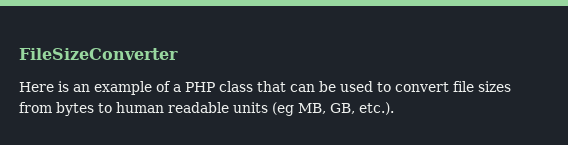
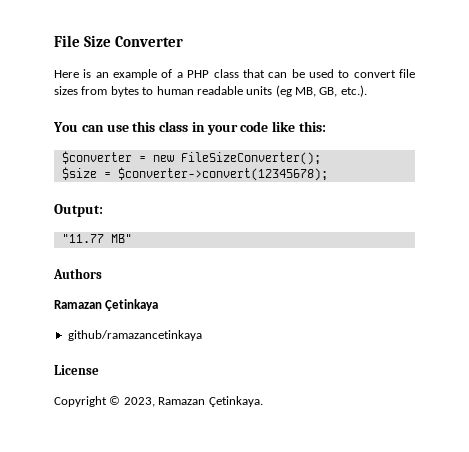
[19,48,178,60] FileSizeConverter -> [54,35,184,47] File Size Converter
(394, 108) none -> [53,121,327,135] [61,151,321,165] [61,167,328,181] [54,204,103,217] [61,234,132,243] [53,268,102,279] [54,299,159,311] [67,330,202,341] [54,365,99,375] [54,396,263,407] // You can use this class in your code like this: // $converter = new FileSizeConverter(); // $size = $converter->convert(12345678); // Output: // "11.77 MB" // Authors // Ramazan Çetinkaya // github/ramazancetinkaya // License // Copyright © 2023, Ramazan Çetinkaya.

